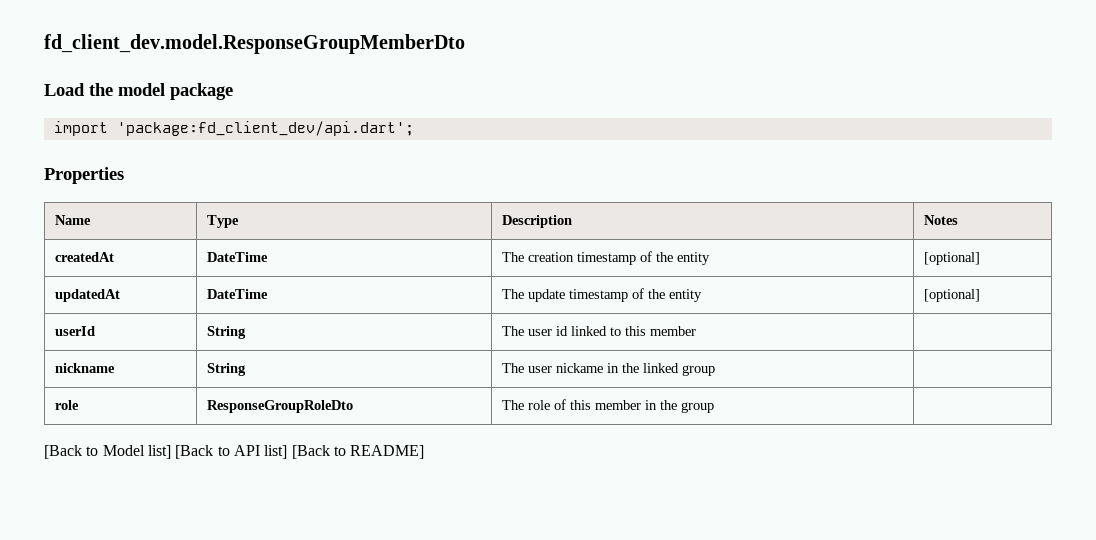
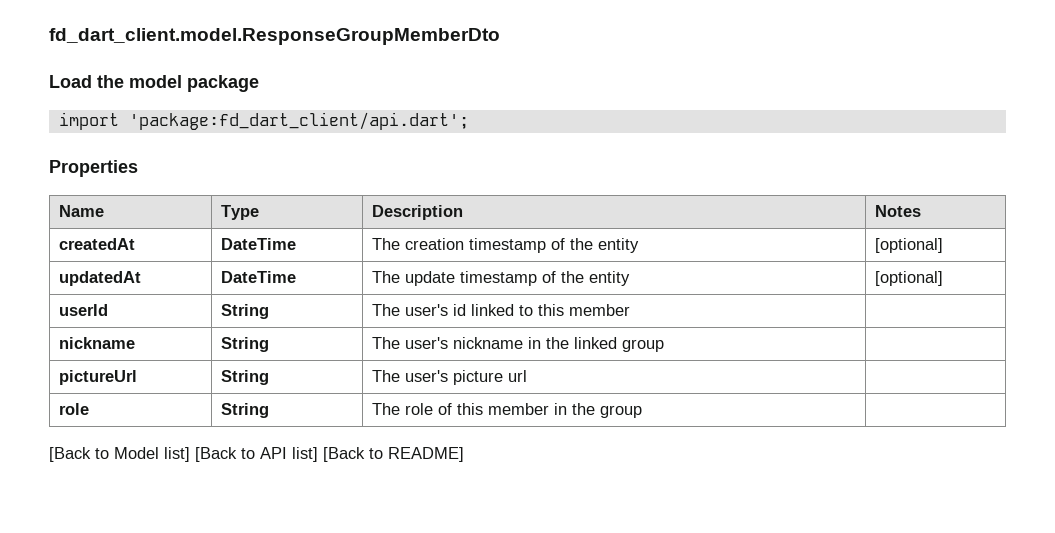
[44,34,465,54] fd_client_dev.model.ResponseGroupMemberDto -> [49,28,500,45] fd_dart_client.model.ResponseGroupMemberDto
[116,121,414,136] 'package:fd_client_dev/api.dart'; -> [128,112,469,130] 'package:fd_dart_client/api.dart';
[527,329,552,336] user -> [404,304,448,316] user's
[527,363,603,373] user nickame -> [404,337,523,349] user's nickname
(715, 370) none -> [58,370,137,385] [220,370,269,385] [371,370,527,385] // pictureUrl | String | The user's picture url |
[206,400,353,413] ResponseGroupRoleDto -> [220,403,269,418] String

